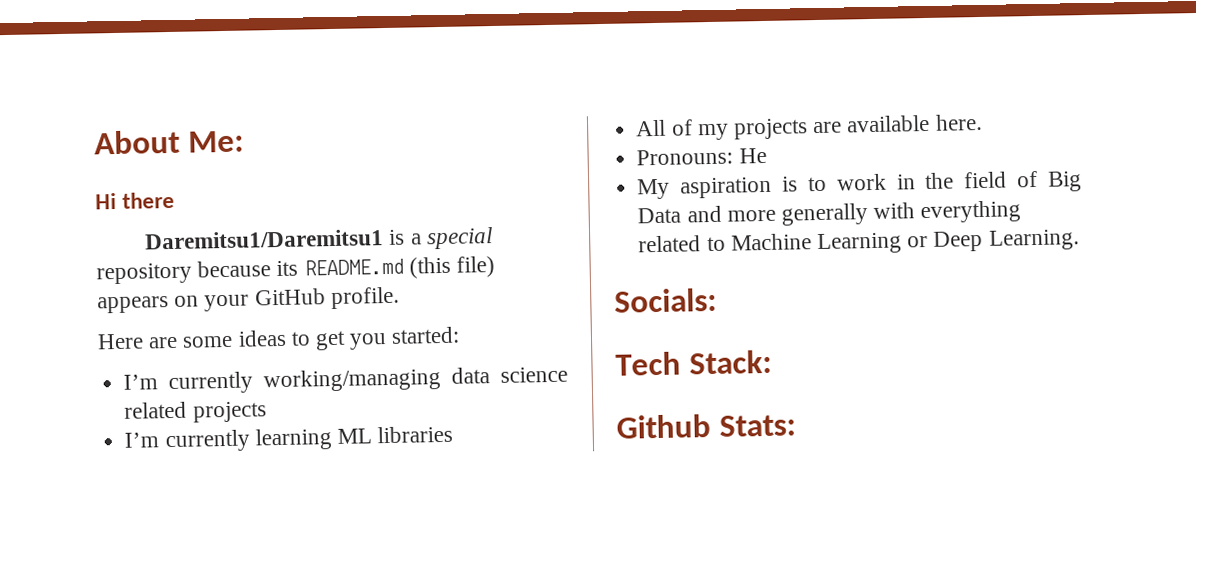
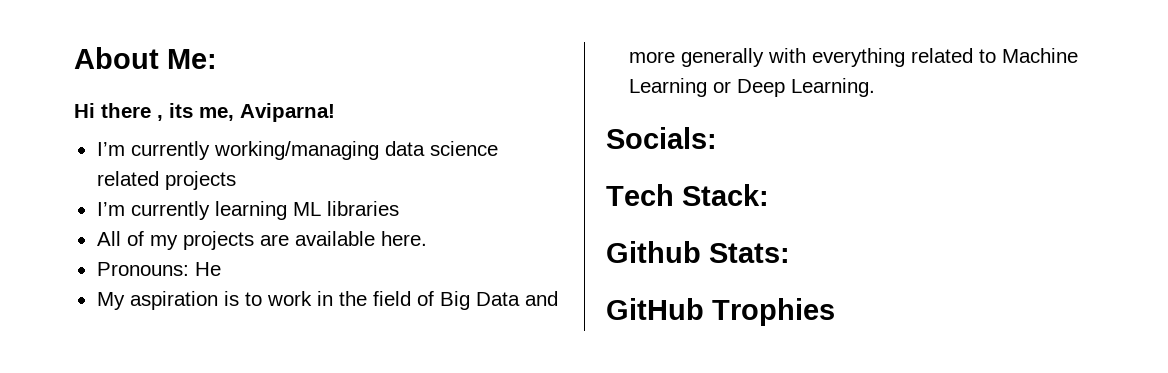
[144,227,493,250] [96,255,496,285] [97,286,400,314] [97,326,461,351] // Daremitsu1/Daremitsu1 is a special repository because its README.md (this file) appears on your GitHub profile. // Here are some ideas to get you started: -> [157,103,335,122] , its me, Aviparna!
(796, 425) none -> [606,298,835,326] // GitHub Trophies

